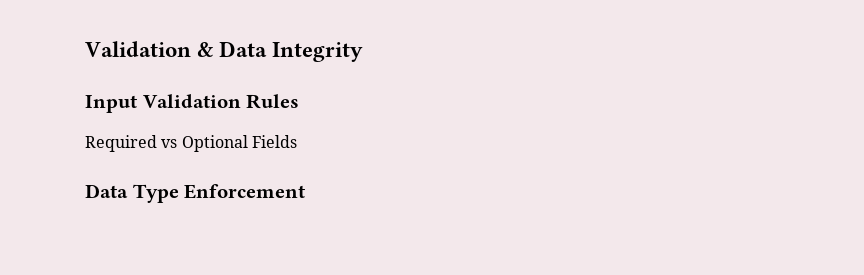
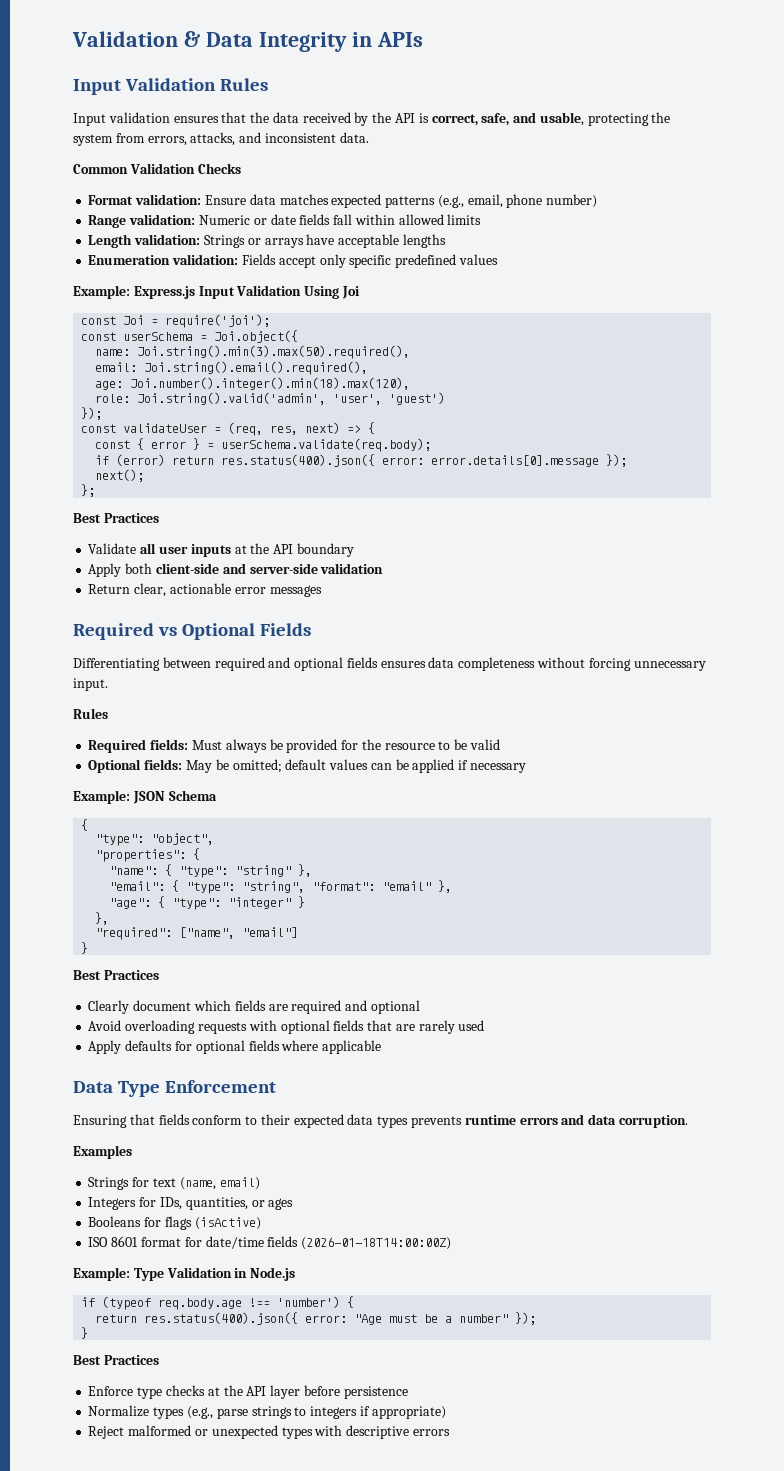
(364, 52) none -> [351,32,423,47] in APIs
[85,135,297,152] [85,184,306,203] Required vs Optional Fields // Data Type Enforcement -> [73,112,671,126] [73,132,369,146] [73,163,241,174] [88,194,598,208] [88,214,482,228] [88,234,446,248] [88,254,498,268] [73,285,360,299] [81,314,271,328] [81,330,299,343] [95,345,411,359] [95,361,369,375] [95,377,411,390] [95,392,446,405] [81,407,103,420] [81,422,376,436] [95,438,432,452] [95,454,628,467] [95,469,145,482] [81,484,96,497] [73,513,159,523] [88,543,354,557] [88,563,384,577] [88,583,322,597] [73,623,312,640] [73,657,706,671] [73,678,108,691] [73,708,108,719] [88,739,500,753] [88,759,526,773] [73,790,217,804] [81,819,89,831] [95,833,215,846] [95,848,201,862] [109,864,313,878] [109,880,453,894] [109,896,306,910] [95,912,110,925] [95,927,299,940] [81,942,89,954] [73,970,159,980] [88,1000,420,1014] [88,1020,485,1034] [88,1040,382,1054] [73,1080,277,1097] [73,1114,688,1128] [73,1145,132,1159] [88,1177,260,1190] [88,1197,294,1210] [88,1216,261,1230] [88,1236,452,1250] [73,1267,296,1281] [81,1296,355,1310] [95,1312,537,1325] [81,1327,89,1339] [73,1355,159,1365] [88,1385,408,1399] [88,1405,446,1419] [88,1425,450,1439] Input validation ensures that the data received by the API is correct, safe, and usable, protecting the system from errors, attacks, and inconsistent data. // Common Validation Checks // Format validation: Ensure data matches expected patterns (e.g., email, phone number) // Range validation: Numeric or date fields fall within allowed limits // Length validation: Strings or arrays have acceptable lengths // Enumeration validation: Fields accept only specific predefined values // Example: Express.js Input Validation Using Joi // const Joi = require('joi'); // const userSchema = Joi.object({ // name: Joi.string().min(3).max(50).required(), // email: Joi.string().email().required(), // age: Joi.number().integer().min(18).max(120), // role: Joi.string().valid('admin', 'user', 'guest') // }); // const validateUser = (req, res, next) => { // const { error } = userSchema.validate(req.body); // if (error) return res.status(400).json({ error: error.details[0].message }); // next(); // }; // Best Practices // Validate all user inputs at the API boundary // Apply both client-side and server-side validation // Return clear, actionable error messages // Required vs Optional Fields // Differentiating between required and optional fields ensures data completeness without forcing unnecessary input. // Rules // Required fields: Must always be provided for the resource to be valid // Optional fields: May be omitted; default values can be applied if necessary // Example: JSON Schema // { // "type": "object", // "properties": { // "name": { "type": "string" }, // "email": { "type": "string", "format": "email" }, // "age": { "type": "integer" } // }, // "required": ["name", "email"] // } // Best Practices // Clearly document which fields are required and optional // Avoid overloading requests with optional fields that are rarely used // Apply defaults for optional fields where applicable // Data Type Enforcement // Ensuring that fields conform to their expected data types prevents runtime errors and data corruption. // Examples // Strings for text (name, email) // Integers for IDs, quantities, or ages // Booleans for flags (isActive) // ISO 8601 format for date/time fields (2026-01-18T14:00:00Z) // Example: Type Validation in Node.js // if (typeof req.body.age !== 'number') { // return res.status(400).json({ error: "Age must be a number" }); // } // Best Practices // Enforce type checks at the API layer before persistence // Normalize types (e.g., parse strings to integers if appropriate) // Reject malformed or unexpected types with descriptive errors

